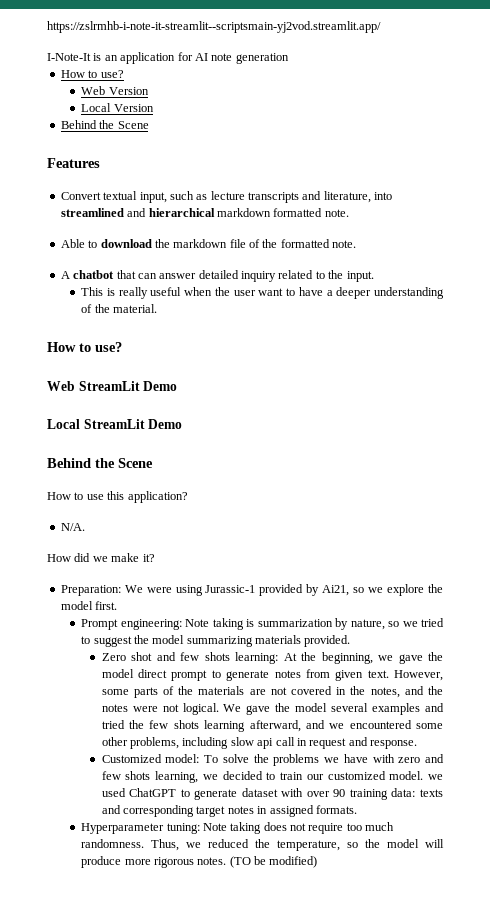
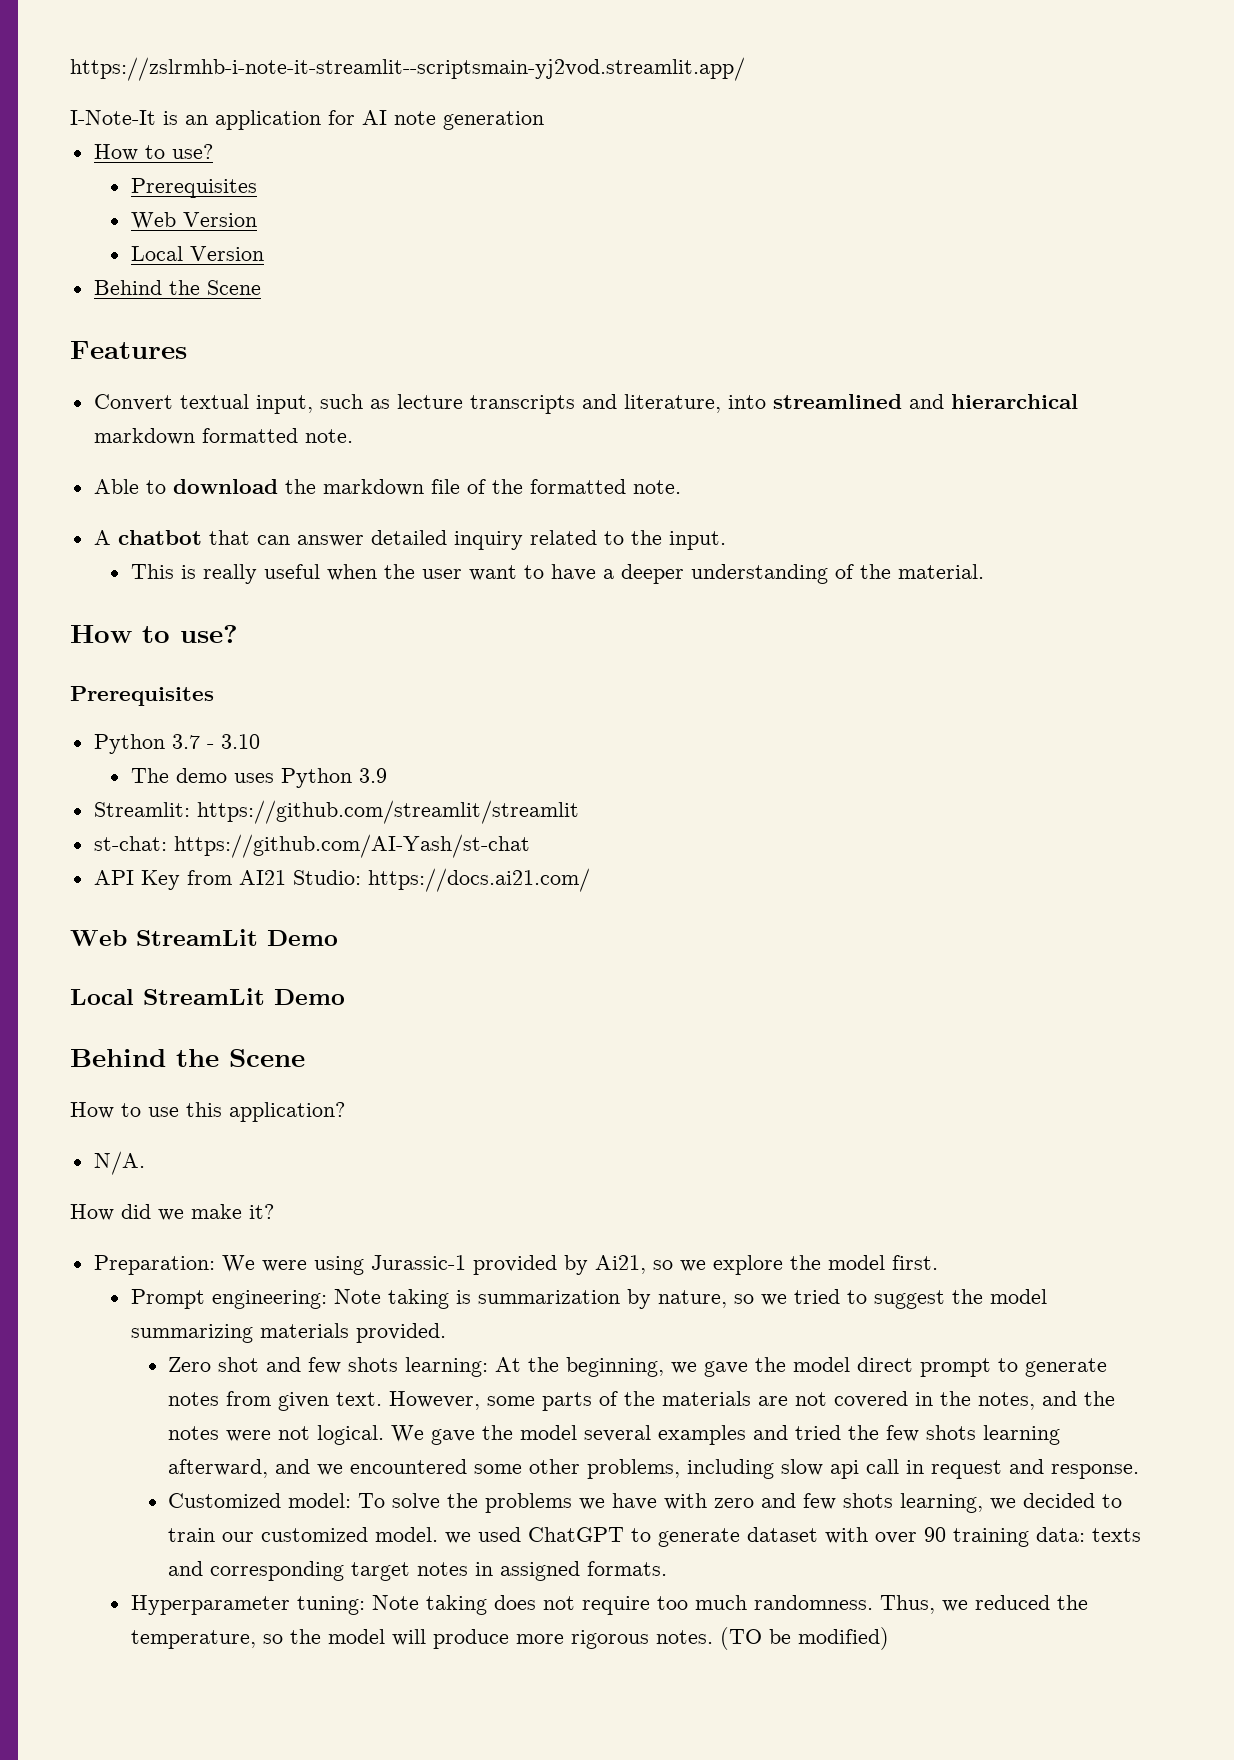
(124, 74) none -> [130,178,257,198] // Prerequisites
(122, 347) none -> [70,686,214,706] [93,734,260,754] [130,768,387,788] [93,800,579,824] [93,834,530,858] [93,868,590,892] // Prerequisites // Python 3.7 - 3.10 // The demo uses Python 3.9 // Streamlit: https://github.com/streamlit/streamlit // st-chat: https://github.com/AI-Yash/st-chat // API Key from AI21 Studio: https://docs.ai21.com/

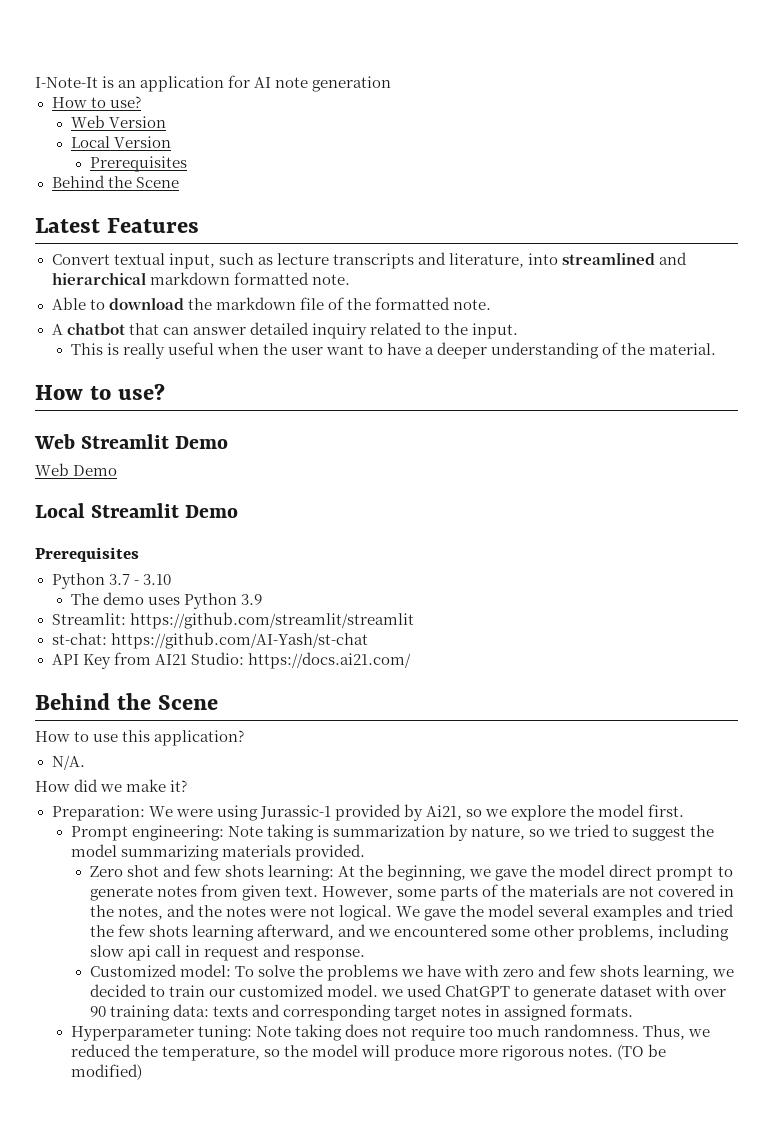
[70,57,745,81] https://zslrmhb-i-note-it-streamlit--scriptsmain-yj2vod.streamlit.app/ // -> (35, 82) none
[130,178,257,198] // Prerequisites -> (141, 102) none
[93,280,261,295] // Behind the Scene // -> [89,156,187,172] [51,175,179,188] [35,218,100,233] // Prerequisites // Behind the Scene // Latest
(238, 634) none -> [34,434,229,449] [35,463,118,476] [35,503,239,518] // Web Streamlit Demo // Web Demo // Local Streamlit Demo
[70,929,338,946] [70,988,345,1005] // Web StreamLit Demo // Local StreamLit Demo -> (411, 660) none

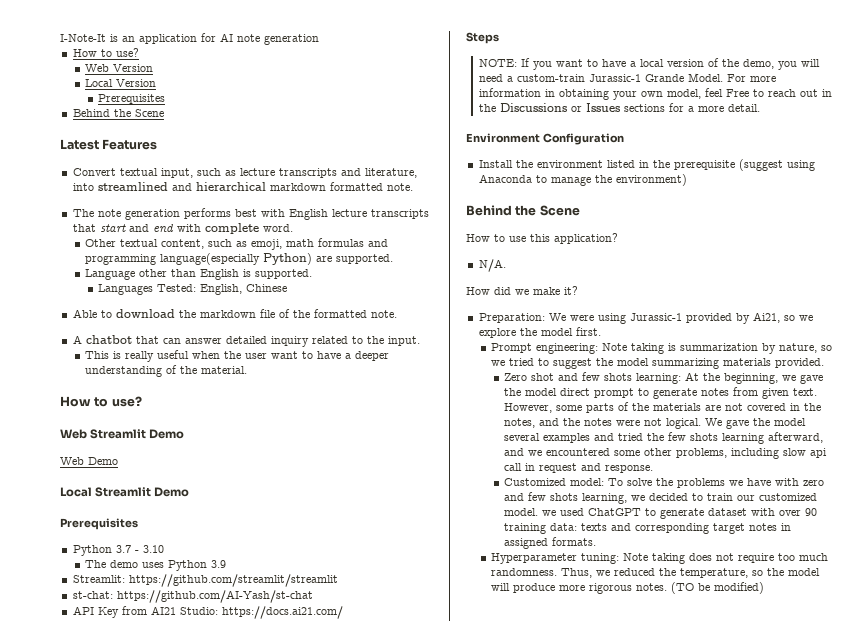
(350, 279) none -> [72,208,429,220] [72,223,293,234] [85,238,389,250] [85,253,394,265] [85,269,313,280] [98,284,288,295] // The note generation performs best with English lecture transcripts that start and end with complete word. // Other textual content, such as emoji, math formulas and programming language(especially Python) are supported. // Language other than English is supported. // Languages Tested: English, Chinese
(411, 660) none -> [466,32,499,44] [478,58,820,70] [478,73,776,82] [478,88,832,100] [478,103,760,112] [466,133,624,145] [478,159,815,171] [478,174,687,186] // Steps // NOTE: If you want to have a local version of the demo, you will need a custom-train Jurassic-1 Grande Model. For more information in obtaining your own model, feel Free to reach out in the Discussions or Issues sections for a more detail. // Environment Configuration // Install the environment listed in the prerequisite (suggest using Anaconda to manage the environment)

